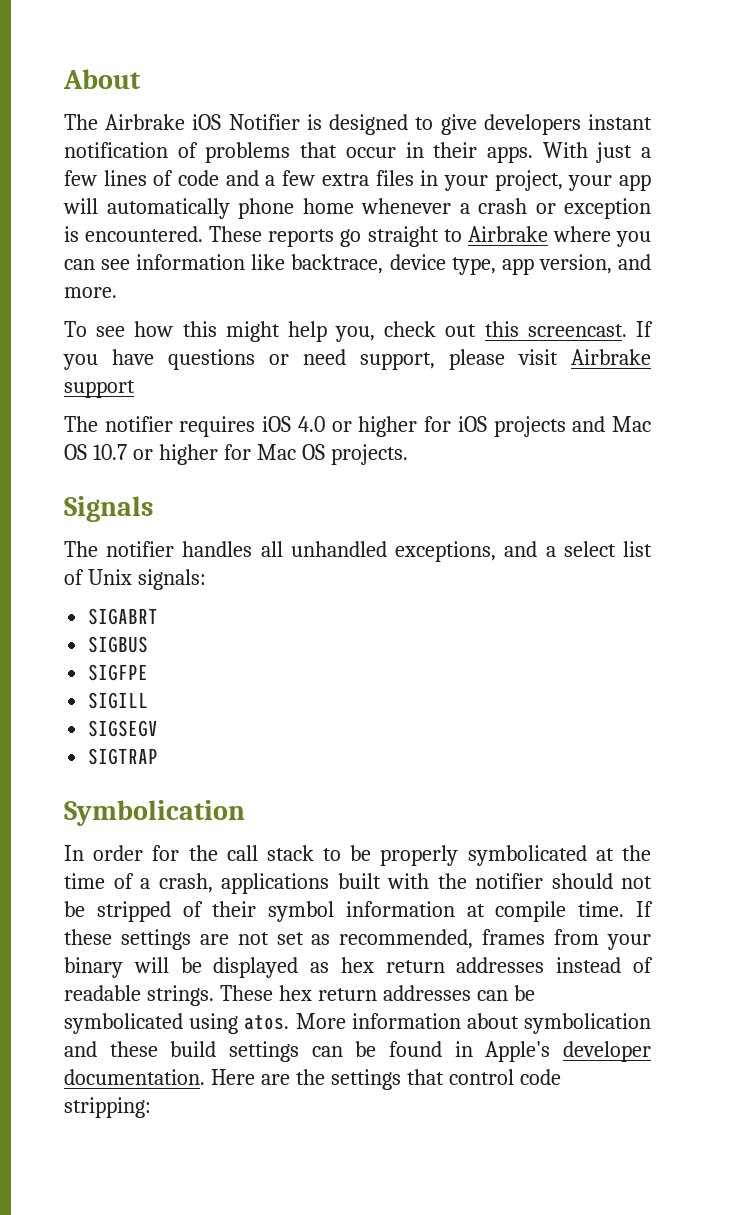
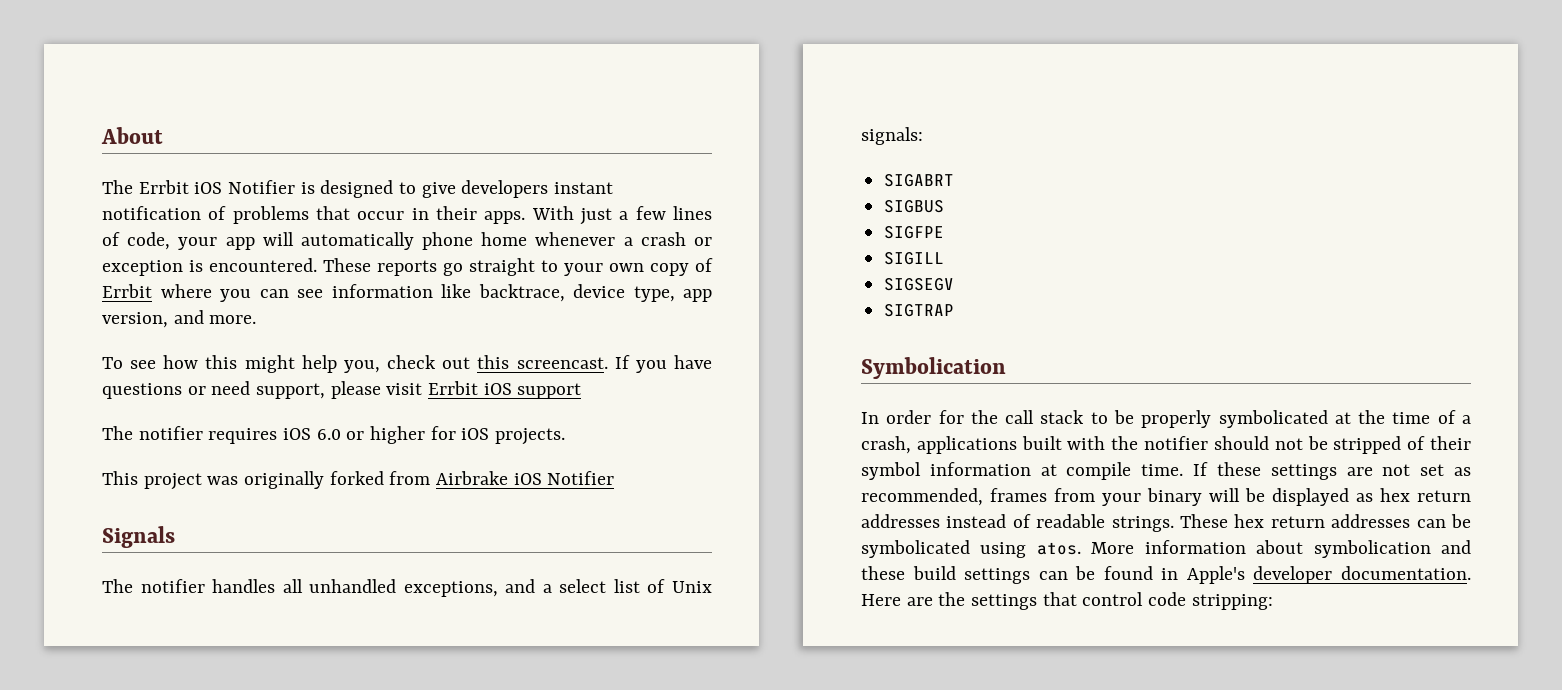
[105,114,186,130] Airbrake -> [138,180,189,194] Errbit
[178,170,563,191] code and a few extra files in your project, -> [127,232,171,250] code,
[467,226,548,242] Airbrake -> [564,258,713,276] [102,284,152,298] your own copy of Errbit
[571,349,651,365] Airbrake -> [428,381,512,395] Errbit iOS
[297,416,325,432] 4.0 -> [316,429,341,440] 6.0
[493,416,652,437] [64,444,408,465] projects and Mac OS 10.7 or higher for Mac OS projects. -> [495,428,566,445] [102,471,615,490] projects. // This project was originally forked from Airbrake iOS Notifier

